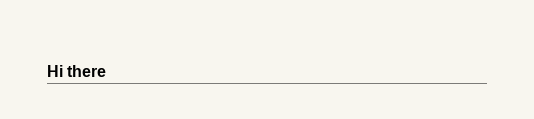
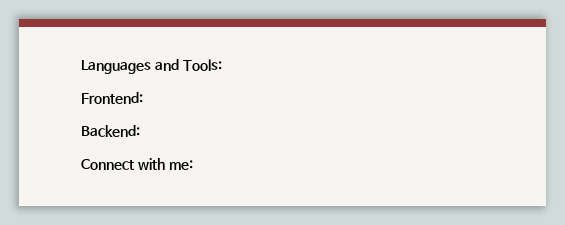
[47,65,107,77] Hi there -> [81,59,222,74] [81,92,143,104] [81,125,140,137] [81,158,193,170] Languages and Tools: // Frontend: // Backend: // Connect with me:

